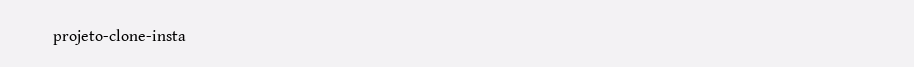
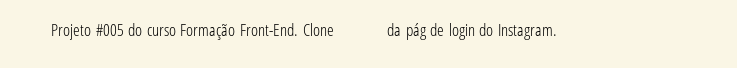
[53,29,186,45] projeto-clone-insta -> [51,23,557,40] Projeto #005 do curso Formação Front-End. Clone da pág de login do Instagram.

